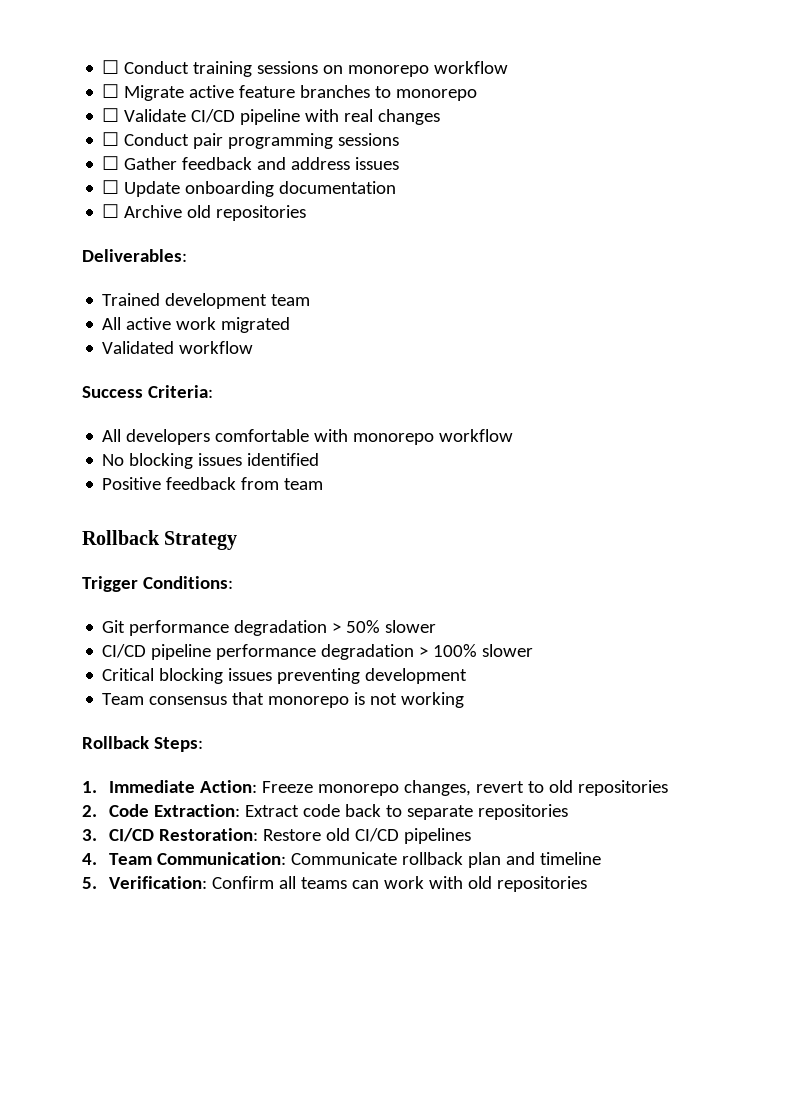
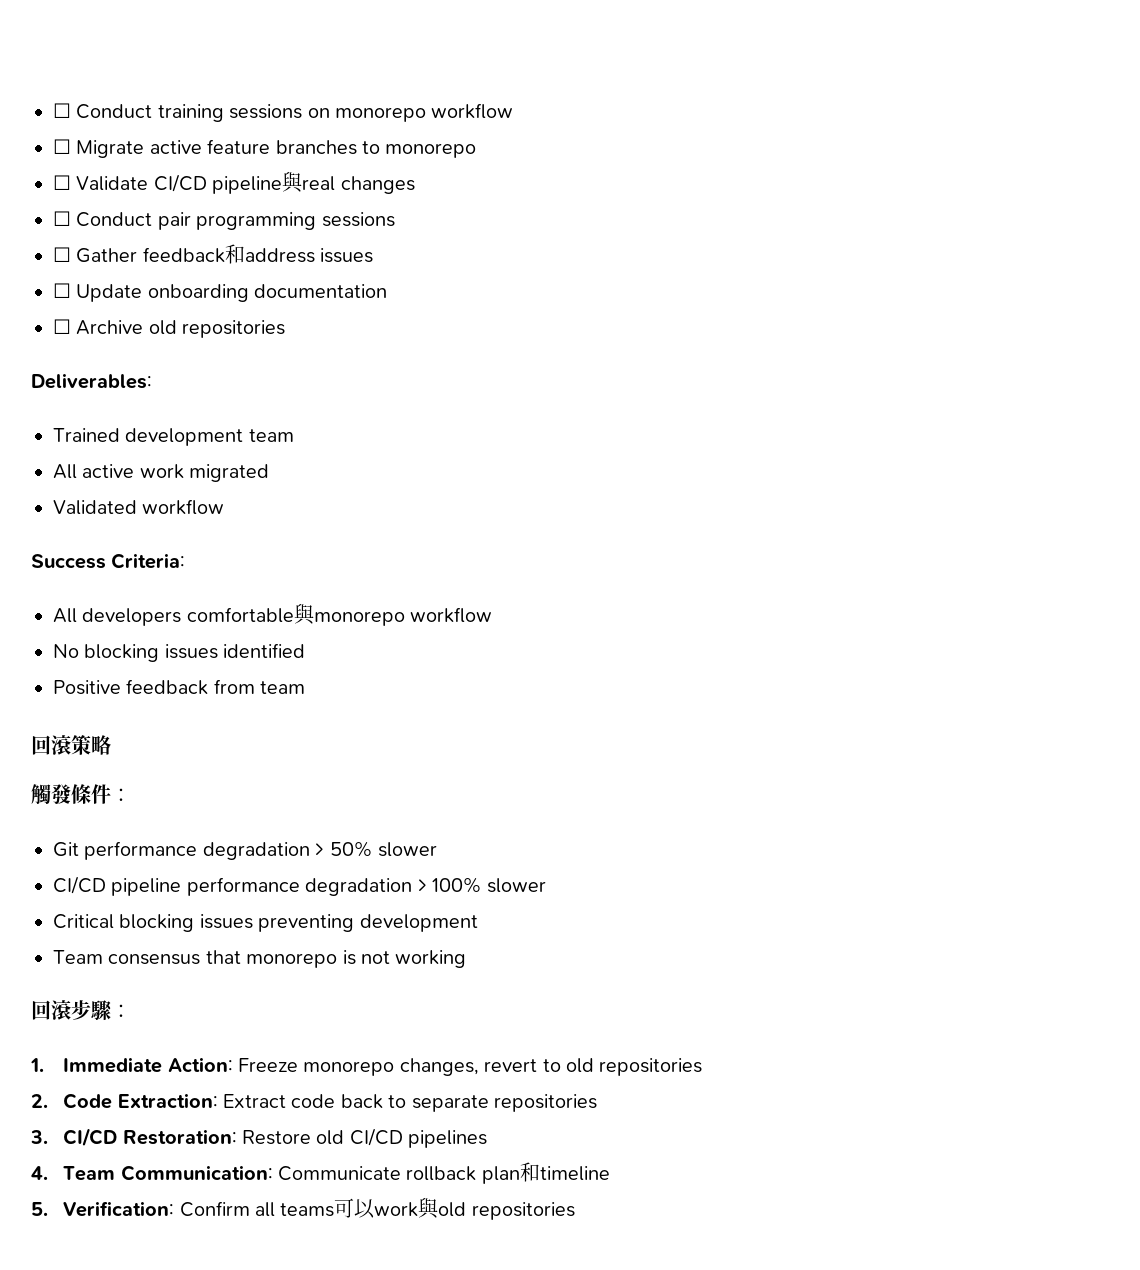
[305,109,340,122] with -> [282,171,304,193] 與
[257,157,287,170] and -> [224,244,245,264] 和
[314,429,349,442] with -> [293,603,315,625] 與
[82,530,238,550] [82,576,233,592] Rollback Strategy // Trigger Conditions: -> [31,735,111,755] [31,784,131,804] 回滾策略 // 觸發條件：
[82,736,203,752] Rollback Steps: -> [31,1000,131,1021] 回滾步驟：
[505,852,535,865] and -> [519,1162,540,1182] 和
[351,876,463,889] can work with -> [334,1197,440,1219] 可以work與

